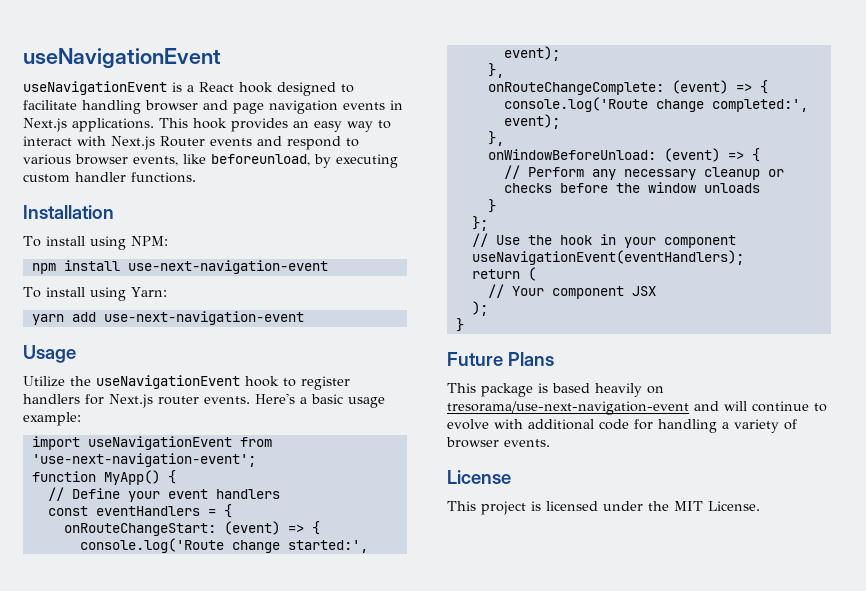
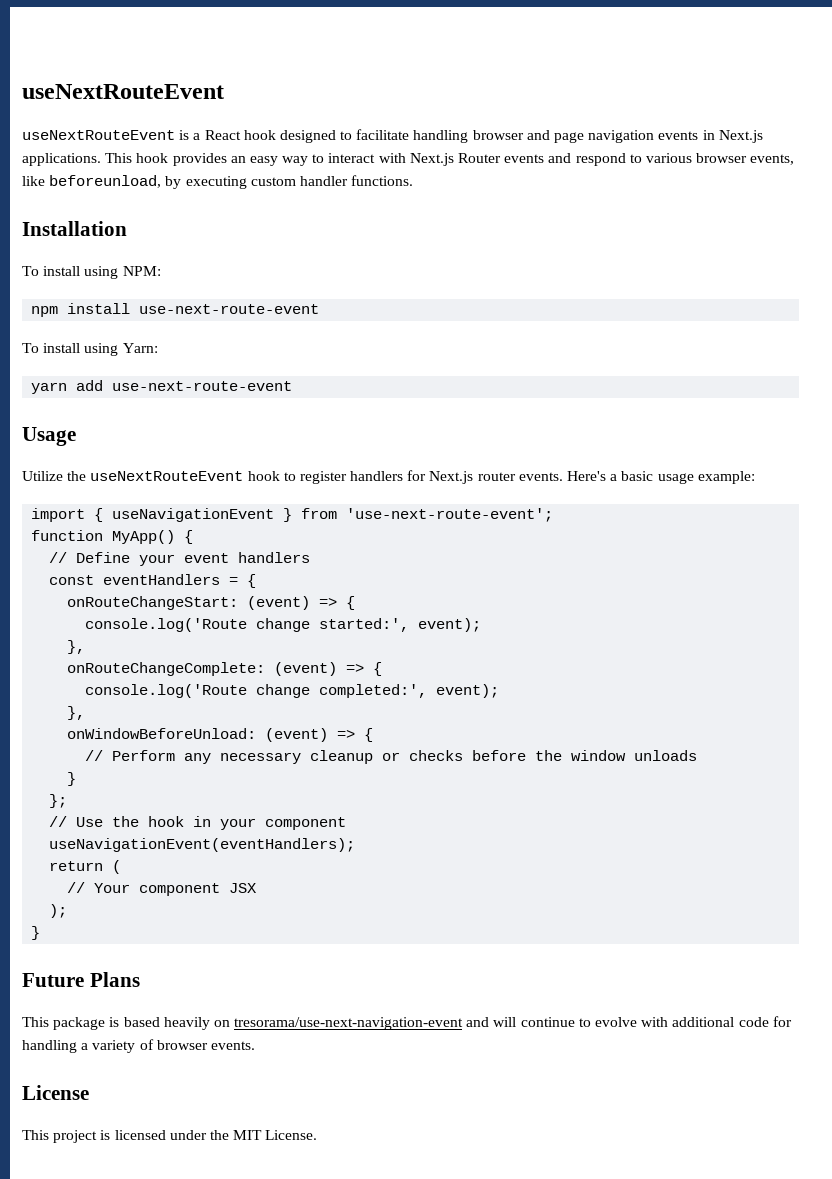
[23,48,221,69] [23,81,167,95] useNavigationEvent // useNavigationEvent -> [22,84,224,99] [22,130,175,140] useNextRouteEvent // useNextRouteEvent
[127,260,328,274] use-next-navigation-event -> [139,304,320,314] use-next-route-event
[103,311,304,325] use-next-navigation-event -> [112,381,293,391] use-next-route-event
[96,375,240,389] useNavigationEvent -> [90,471,244,481] useNextRouteEvent
[87,436,272,450] [31,453,256,467] useNavigationEvent from 'use-next-navigation-event'; -> [94,508,554,522] { useNavigationEvent } from 'use-next-route-event';

